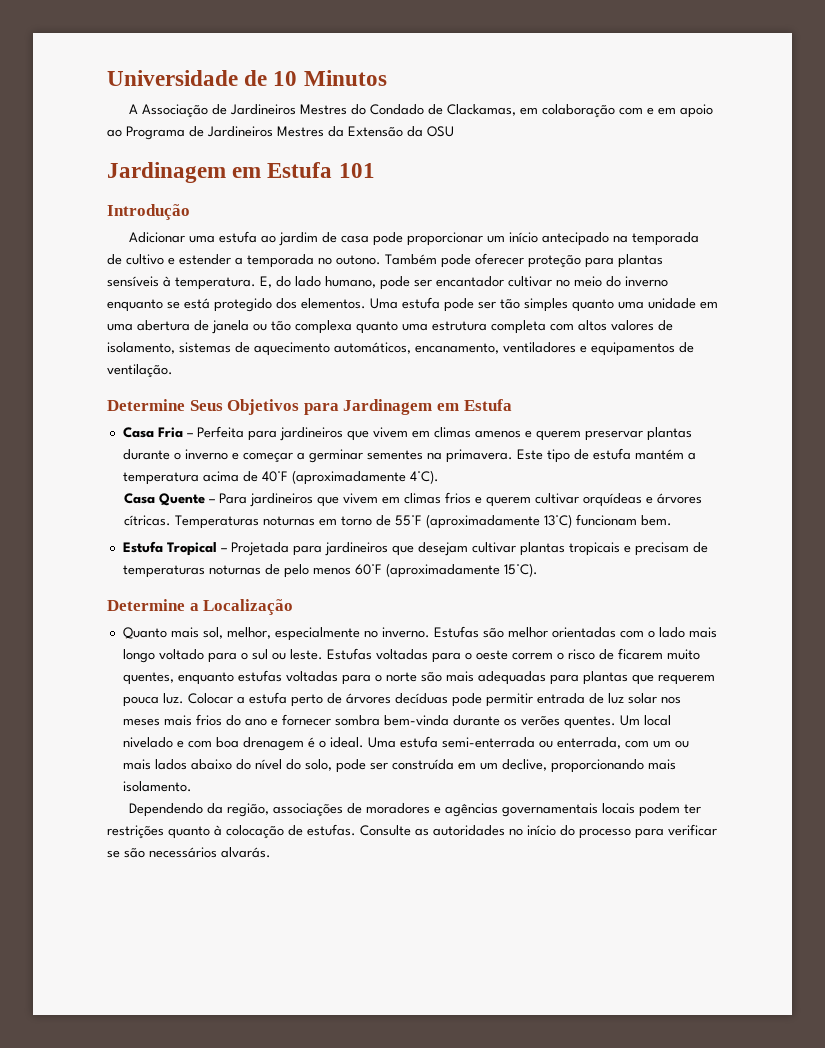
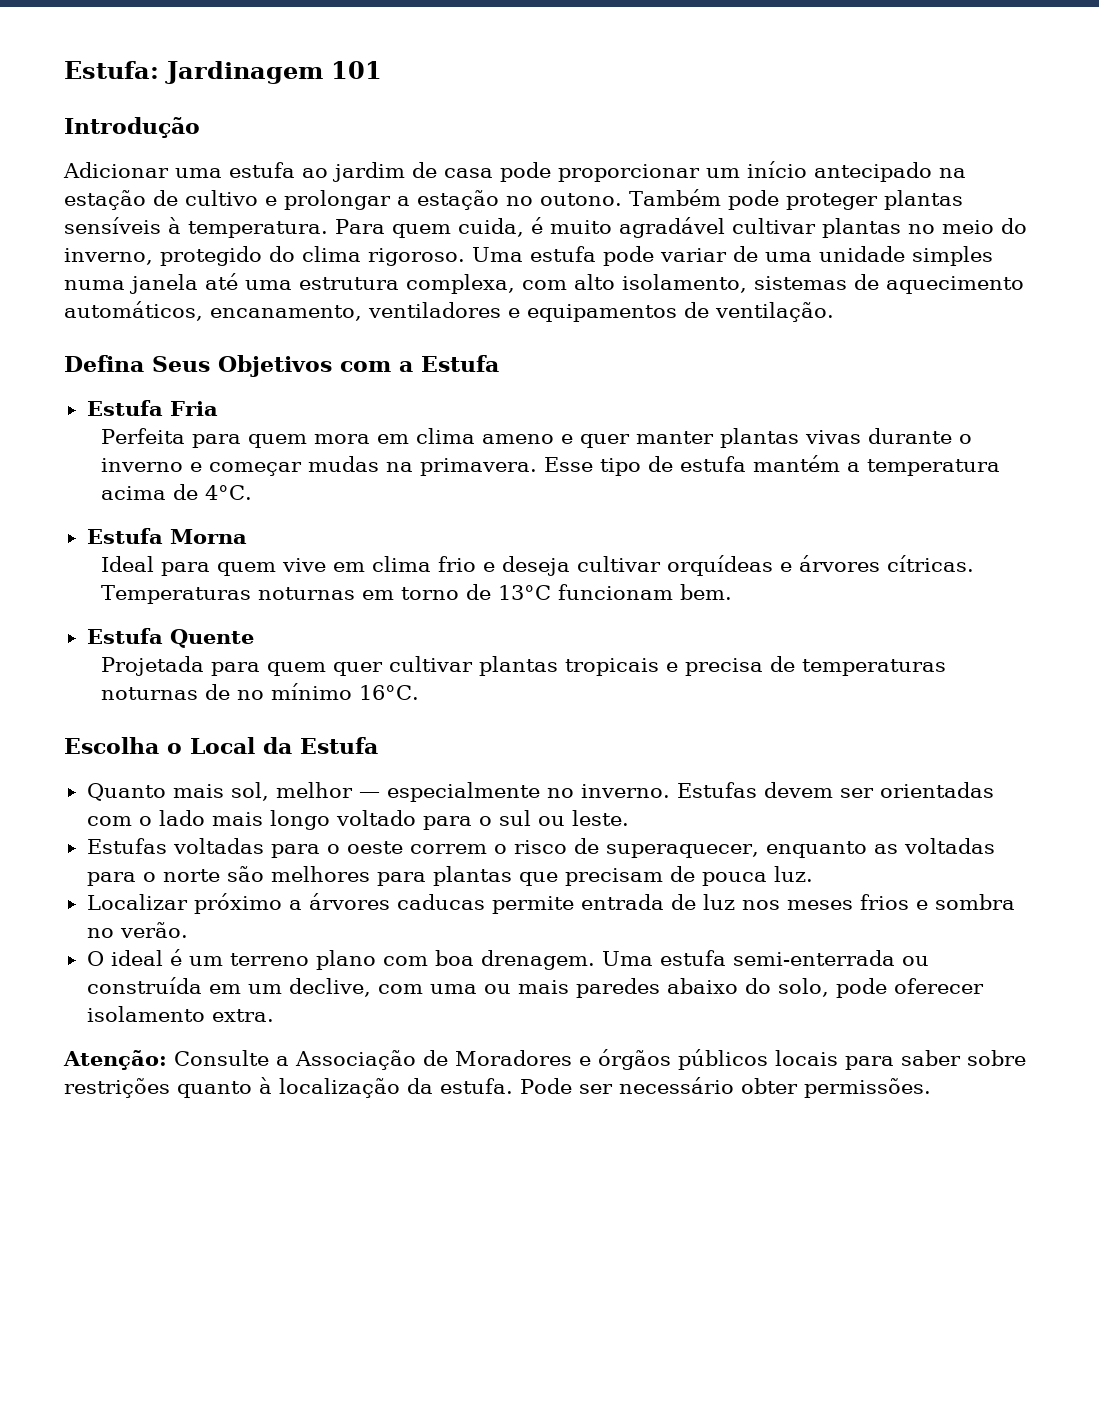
[107,70,387,86] [129,104,714,118] [107,126,454,140] [107,162,333,183] Universidade de 10 Minutos // A Associação de Jardineiros Mestres do Condado de Clackamas, em colaboração com e em apoio ao Programa de Jardineiros Mestres da Extensão da OSU // Jardinagem em Estufa -> [64,61,323,84] Estufa: Jardinagem
[632,232,700,246] temporada -> [64,190,146,210] estação
[179,254,314,268] estender a temporada -> [284,190,499,210] prolongar a estação
[475,253,614,268] oferecer proteção para -> [785,193,878,210] proteger
[260,276,668,290] [107,297,718,312] [107,320,673,334] E, do lado humano, pode ser encantador cultivar no meio do inverno enquanto se está protegido dos elementos. Uma estufa pode ser tão simples quanto uma unidade em uma abertura de janela ou tão complexa quanto uma estrutura completa com altos valores de -> [335,217,1027,238] [64,246,993,266] [64,273,615,294] Para quem cuida, é muito agradável cultivar plantas no meio do inverno, protegido do clima rigoroso. Uma estufa pode variar de uma unidade simples numa janela até uma estrutura complexa, com alto
[107,399,185,411] Determine -> [64,355,144,372] Defina
[303,399,512,415] [122,427,154,438] para Jardinagem em Estufa // Casa -> [340,355,499,372] [86,400,163,416] com a Estufa // Estufa
[186,433,193,437] – -> (218, 408) //
[279,427,692,441] jardineiros que vivem em climas amenos e querem preservar plantas -> [248,428,862,448] quem mora em clima ameno e quer manter plantas vivas
[296,449,423,463] a germinar sementes -> [308,456,380,472] mudas
[516,449,543,460] Este -> [544,457,594,472] Esse
[261,470,439,485] [124,492,532,507] 40°F (aproximadamente 4°C). // Casa Quente – Para jardineiros que vivem em climas frios e querem -> [205,485,253,500] [86,528,247,544] [101,556,571,576] 4°C. // Estufa Morna // Ideal para quem vive em clima frio e deseja
[395,514,573,529] 55°F (aproximadamente 13°C) -> [498,585,552,600] 13°C
[166,542,468,556] Tropical – Projetada para jardineiros que desejam -> [169,629,254,648] [101,656,384,676] Quente // Projetada para quem quer
[634,542,689,556] precisam -> [685,658,764,676] precisa
[283,563,538,578] [107,599,294,615] pelo menos 60°F (aproximadamente 15°C). // Determine a Localização -> [237,683,420,700] [64,737,378,754] no mínimo 16°C. // Escolha o Local da Estufa
[226,627,271,639] melhor, -> [275,782,380,798] melhor —
[482,627,548,638] são melhor -> [763,782,874,798] devem ser
(323, 654) none -> (629, 818) //
[617,648,700,660] [122,670,282,685] ficarem muito quentes, enquanto estufas -> [605,841,898,858] superaquecer, enquanto as
[445,671,546,685] mais adequadas -> [270,866,370,882] melhores
[657,674,715,685] requerem -> [564,866,695,886] precisam de
[187,692,533,707] Colocar a estufa perto de árvores decíduas pode permitir -> [86,893,574,914] // Localizar próximo a árvores caducas permite
[627,693,657,704] solar -> (735, 902) none
[163,714,671,729] [122,736,689,751] [122,759,676,773] [122,781,192,792] [129,803,702,817] [107,824,717,839] [107,847,271,858] mais frios do ano e fornecer sombra bem-vinda durante os verões quentes. Um local nivelado e com boa drenagem é o ideal. Uma estufa semi-enterrada ou enterrada, com um ou mais lados abaixo do nível do solo, pode ser construída em um declive, proporcionando mais isolamento. // Dependendo da região, associações de moradores e agências governamentais locais podem ter restrições quanto à colocação de estufas. Consulte as autoridades no início do processo para verificar se são necessários alvarás. -> [859,894,1015,910] [86,922,188,938] [86,949,929,970] [86,977,984,998] [86,1006,274,1022] [63,1049,1026,1070] [64,1077,931,1098] frios e sombra no verão. // O ideal é um terreno plano com boa drenagem. Uma estufa semi-enterrada ou construída em um declive, com uma ou mais paredes abaixo do solo, pode oferecer isolamento extra. // Atenção: Consulte a Associação de Moradores e órgãos públicos locais para saber sobre restrições quanto à localização da estufa. Pode ser necessário obter permissões.

